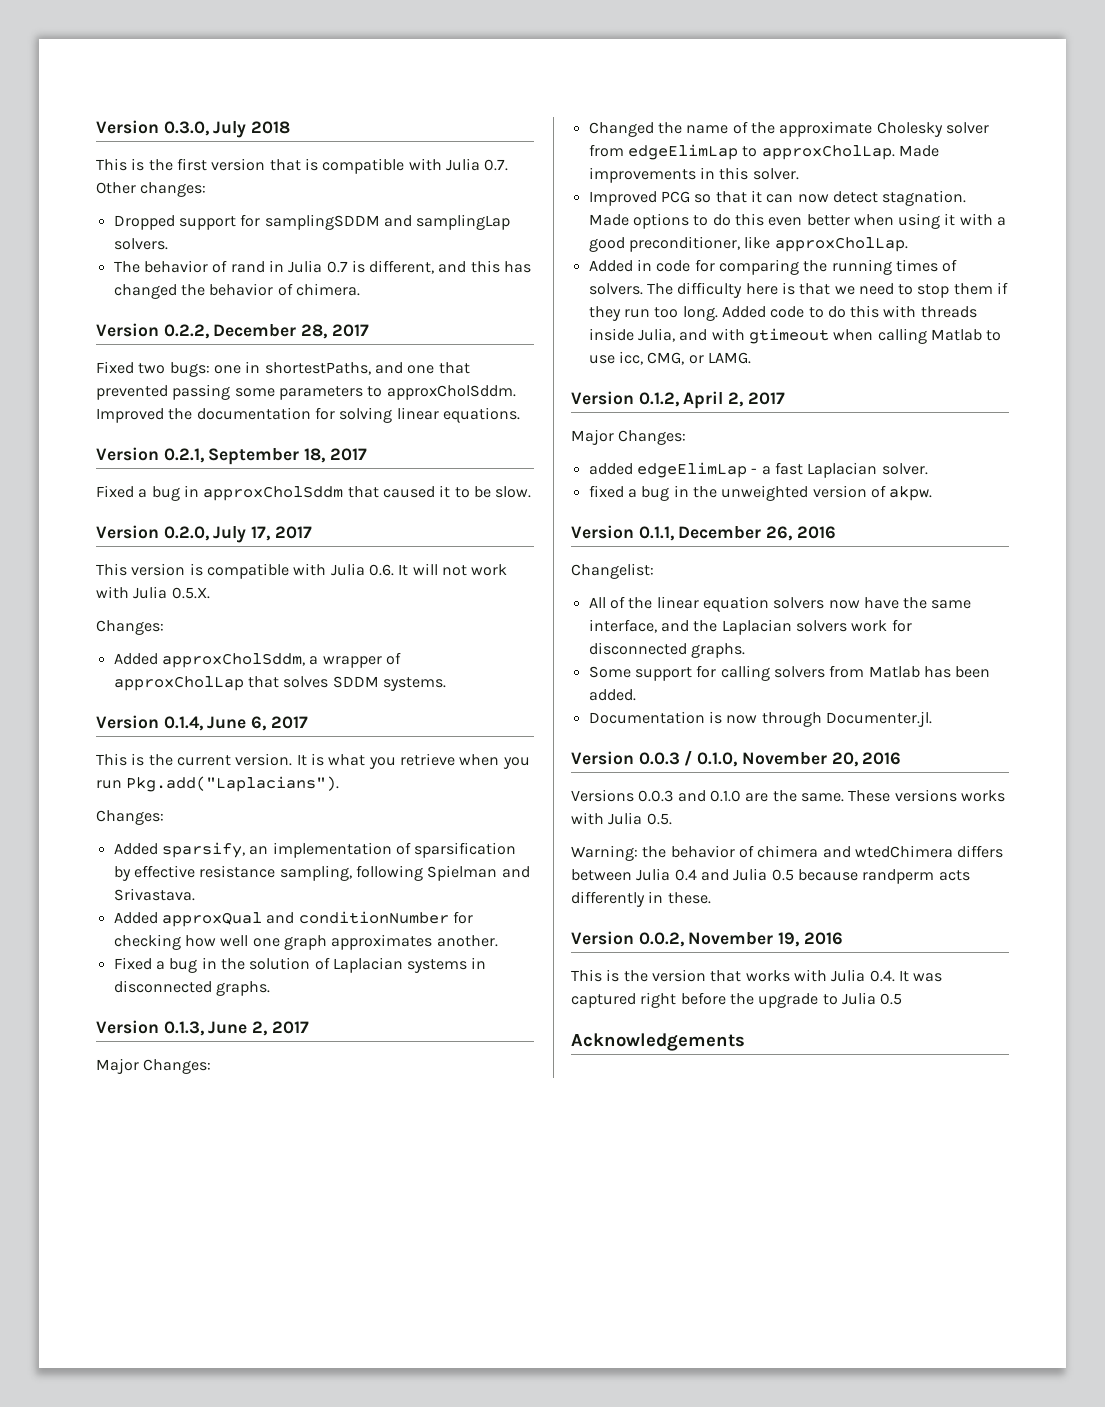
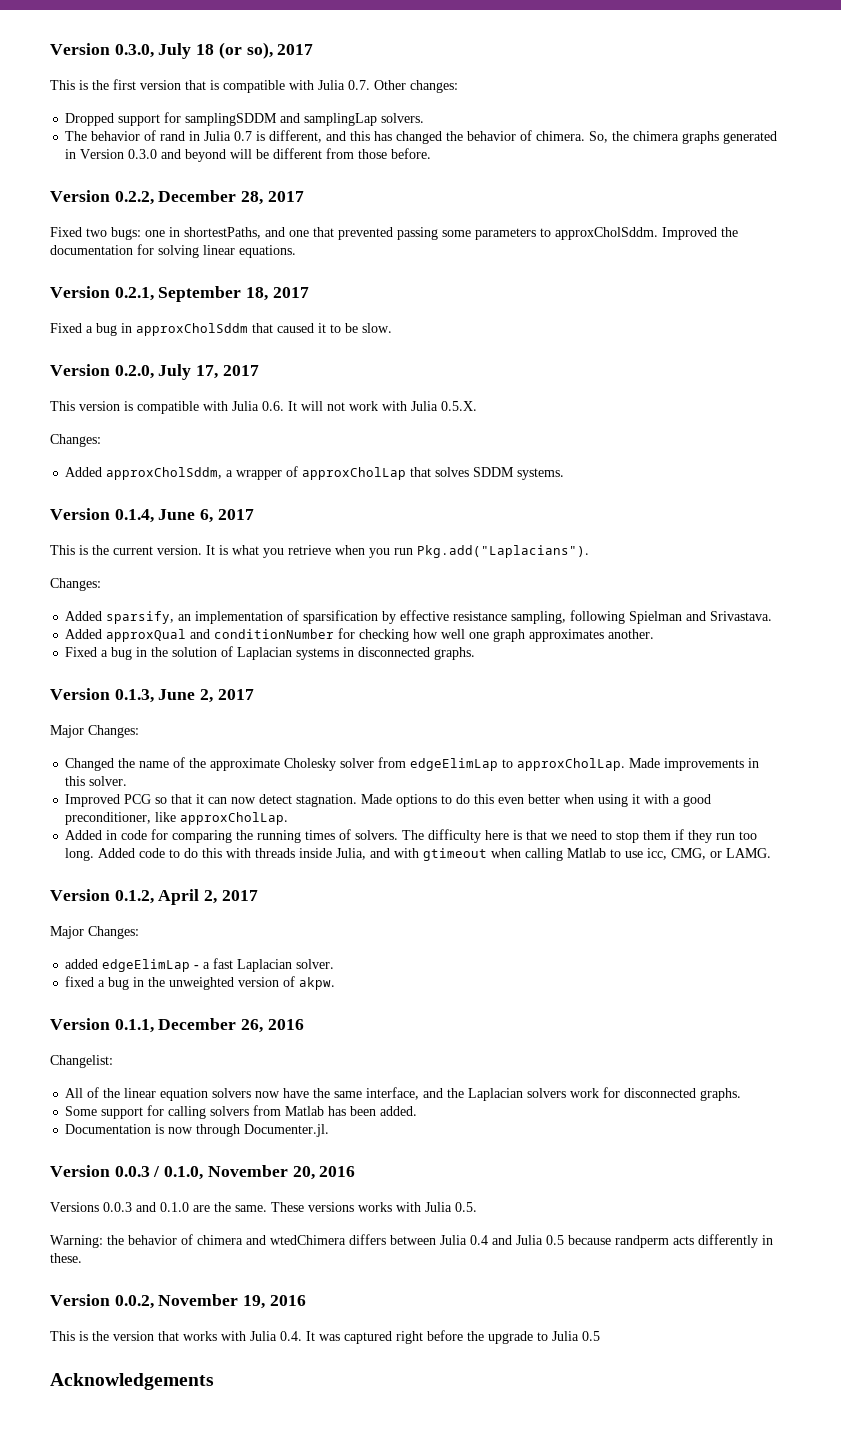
[251,121,291,134] 2018 -> [196,42,314,59] 18 (or so), 2017
(360, 289) none -> [589,131,778,144] [65,148,432,162] So, the chimera graphs generated in Version 0.3.0 and beyond will be different from those before.

